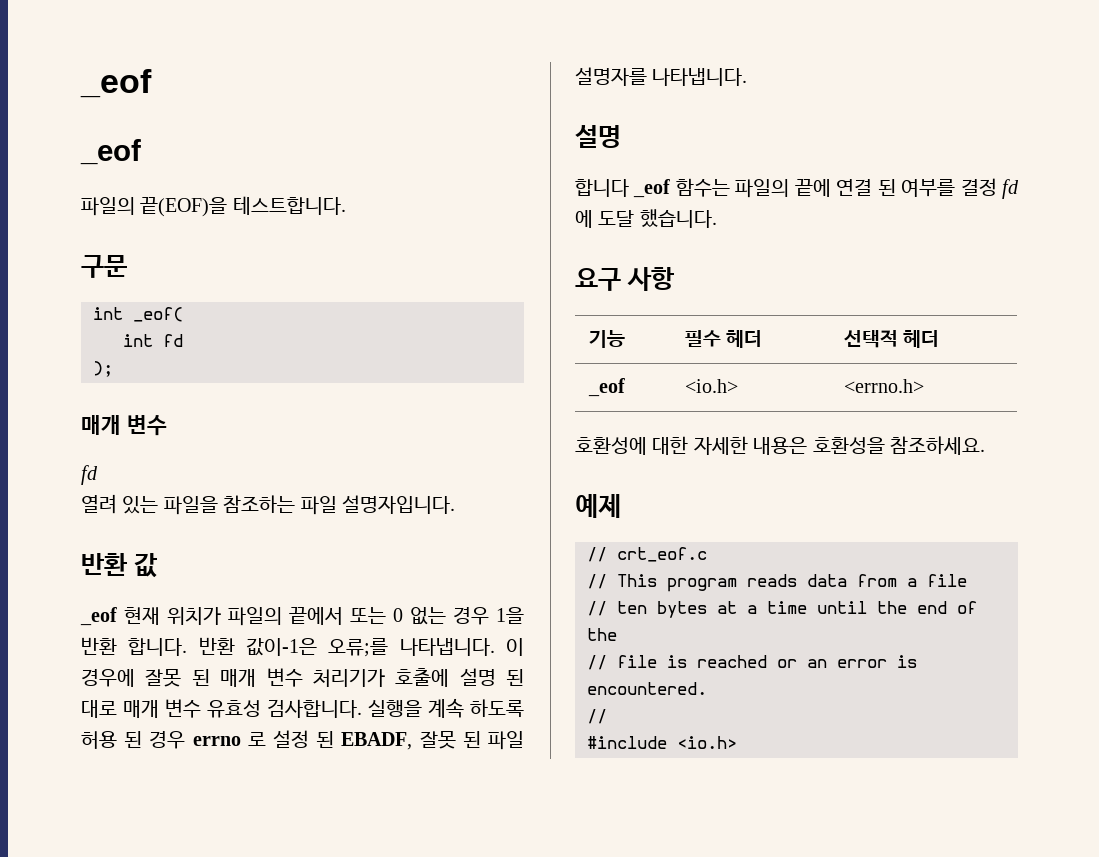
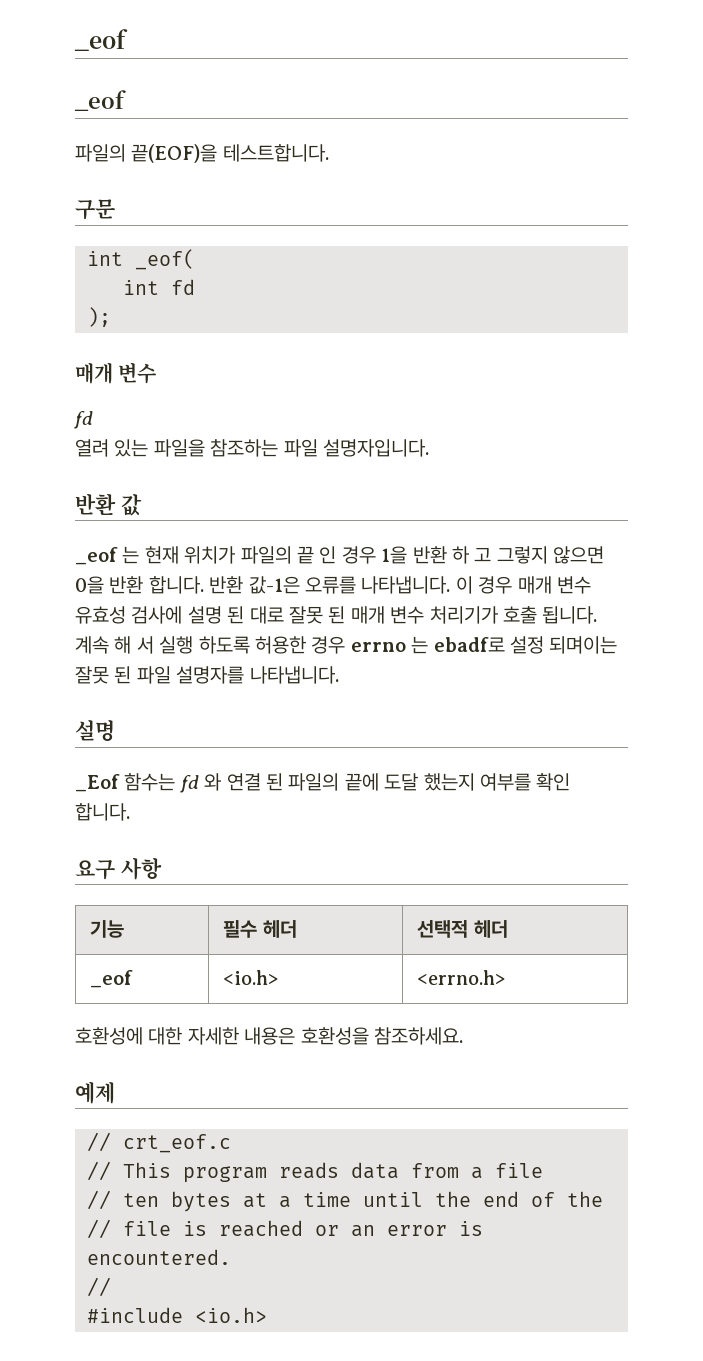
(117, 616) none -> [122,546,140,564] 는
[289,607,524,625] [81,637,524,657] [81,669,135,687] 끝에서 또는 0 없는 경우 1을 반환 합니다. 반환 값이-1은 오류;를 나타냅니다. 이 경우에 -> [297,546,605,564] [75,576,591,594] [75,606,284,624] 끝 인 경우 1을 반환 하 고 그렇지 않으면 0을 반환 합니다. 반환 값-1은 오류를 나타냅니다. 이 경우 매개 변수 유효성 검사에 설명 된 대로
[395,668,524,687] [81,698,524,718] [81,730,413,750] 호출에 설명 된 대로 매개 변수 유효성 검사합니다. 실행을 계속 하도록 허용 된 경우 errno 로 설정 된 EBADF, -> [502,606,598,624] [75,636,618,654] 호출 됩니다. 계속 해 서 실행 하도록 허용한 경우 errno 는 ebadf로 설정 되며이는
[575,178,1020,199] [575,209,717,228] 합니다 _eof 함수는 파일의 끝에 연결 된 여부를 결정 fd 에 도달 했습니다. -> [75,773,571,793] [75,803,130,821] _Eof 함수는 fd 와 연결 된 파일의 끝에 도달 했는지 여부를 확인 합니다.

